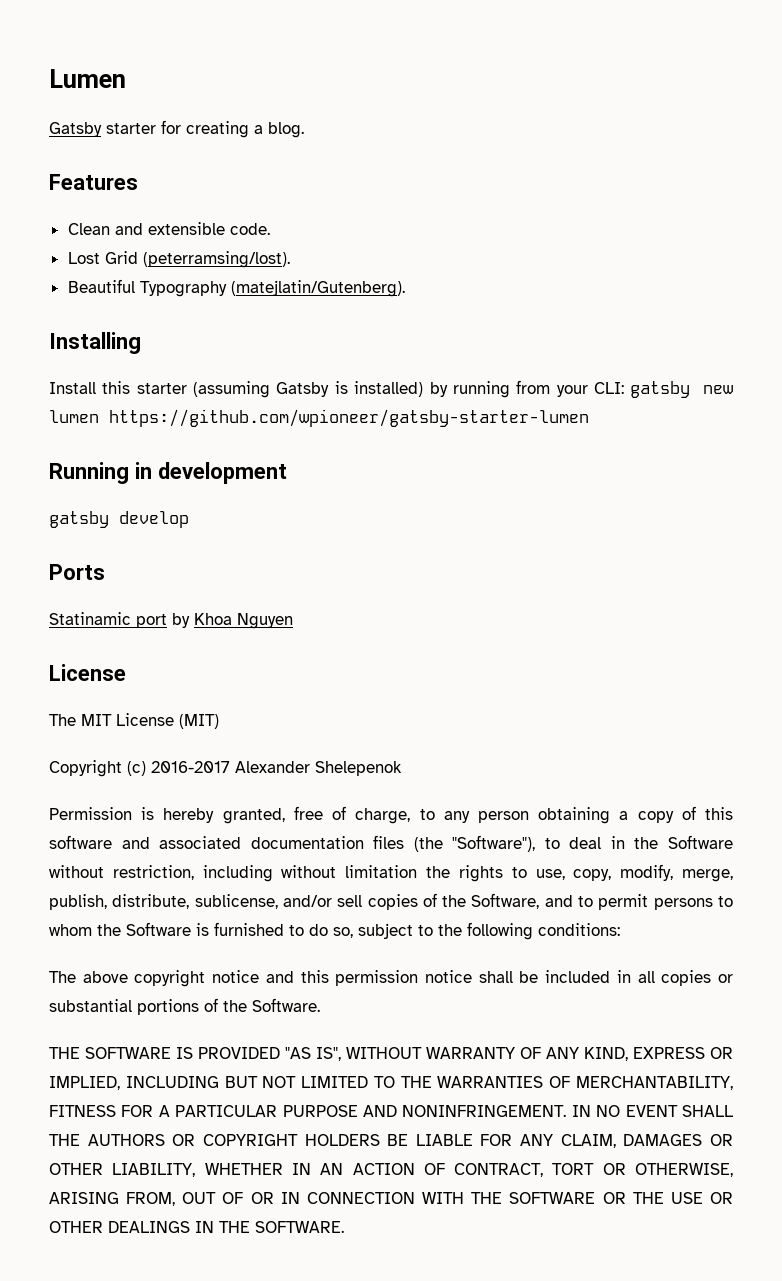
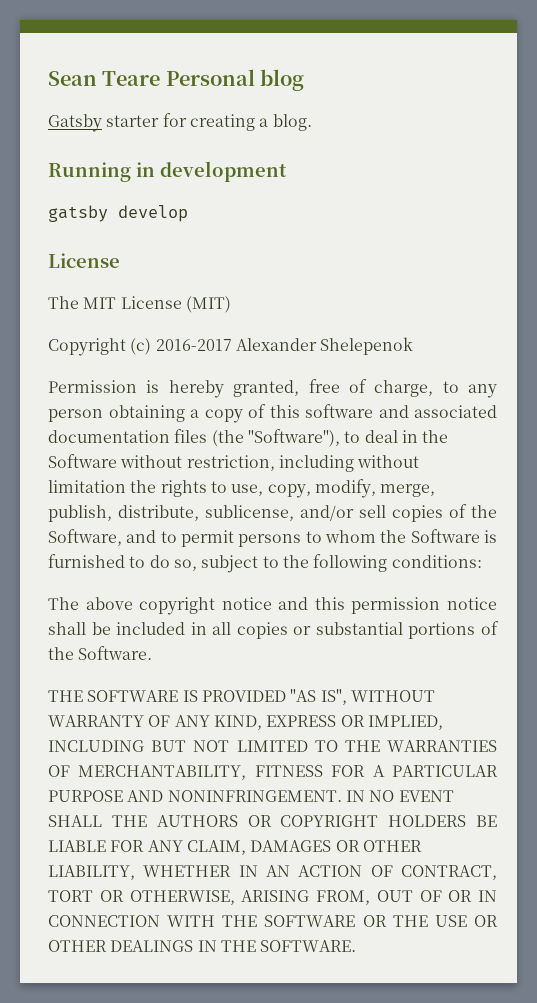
[49,69,126,88] Lumen -> [48,69,305,91] Sean Teare Personal blog
[49,174,138,190] [67,222,270,235] [67,251,290,268] [67,279,405,297] [49,332,141,354] [49,380,733,398] [49,409,589,427] // Features // Clean and extensible code. // Lost Grid (peterramsing/lost). // Beautiful Typography (matejlatin/Gutenberg). // Installing // Install this starter (assuming Gatsby is installed) by running from your CLI: gatsby new lumen https://github.com/wpioneer/gatsby-starter-lumen -> (312, 122) none
[49,564,105,580] [49,612,293,629] // Ports // Statinamic port by Khoa Nguyen -> (188, 213) none

